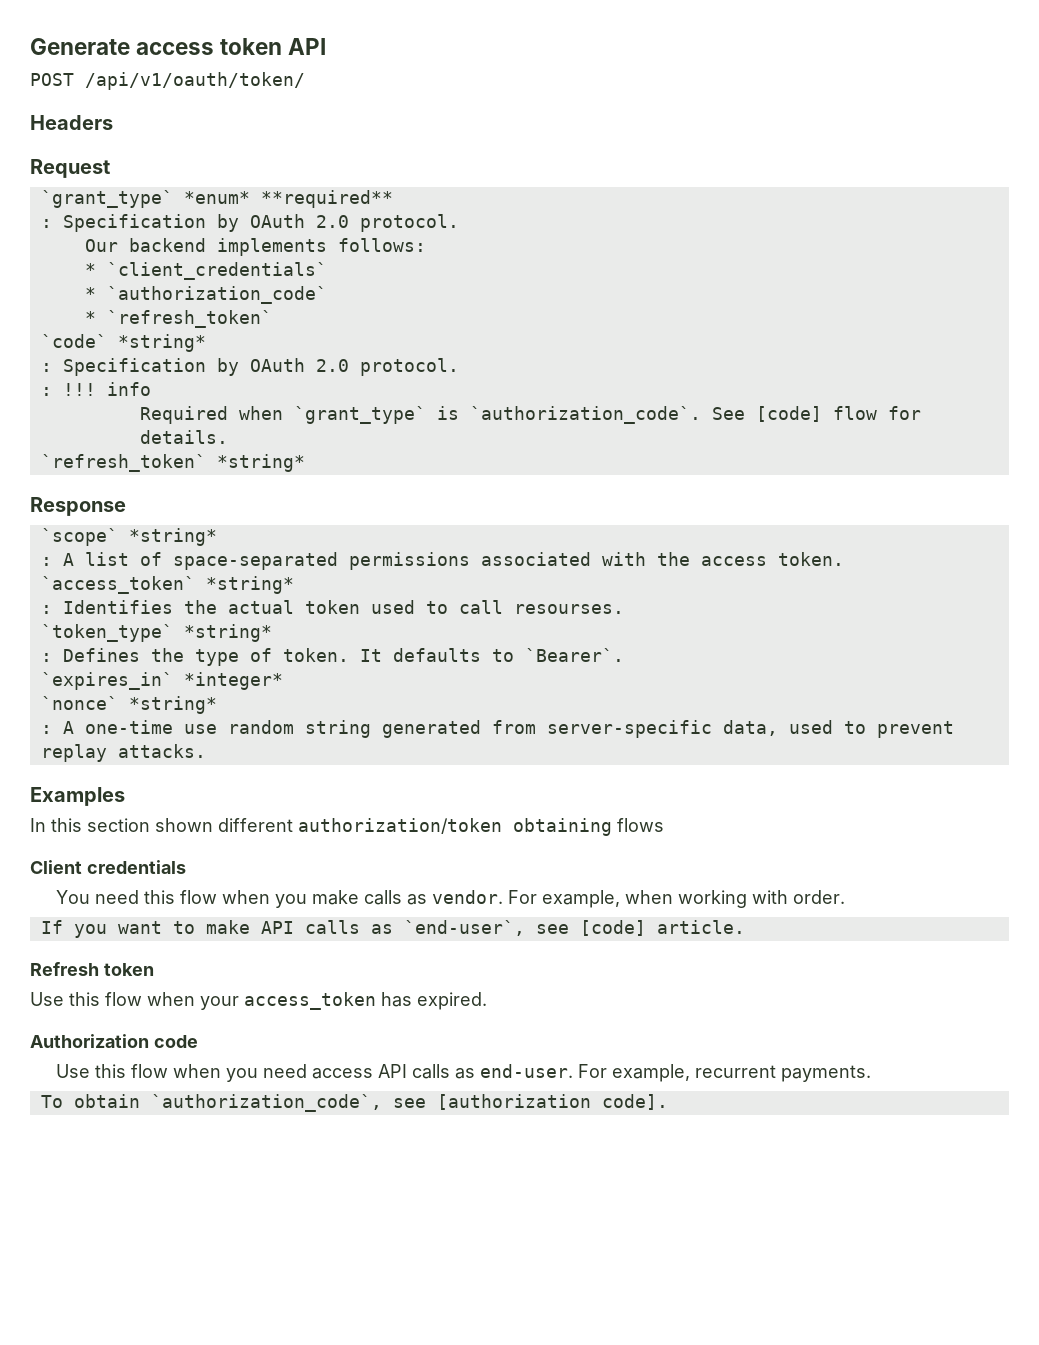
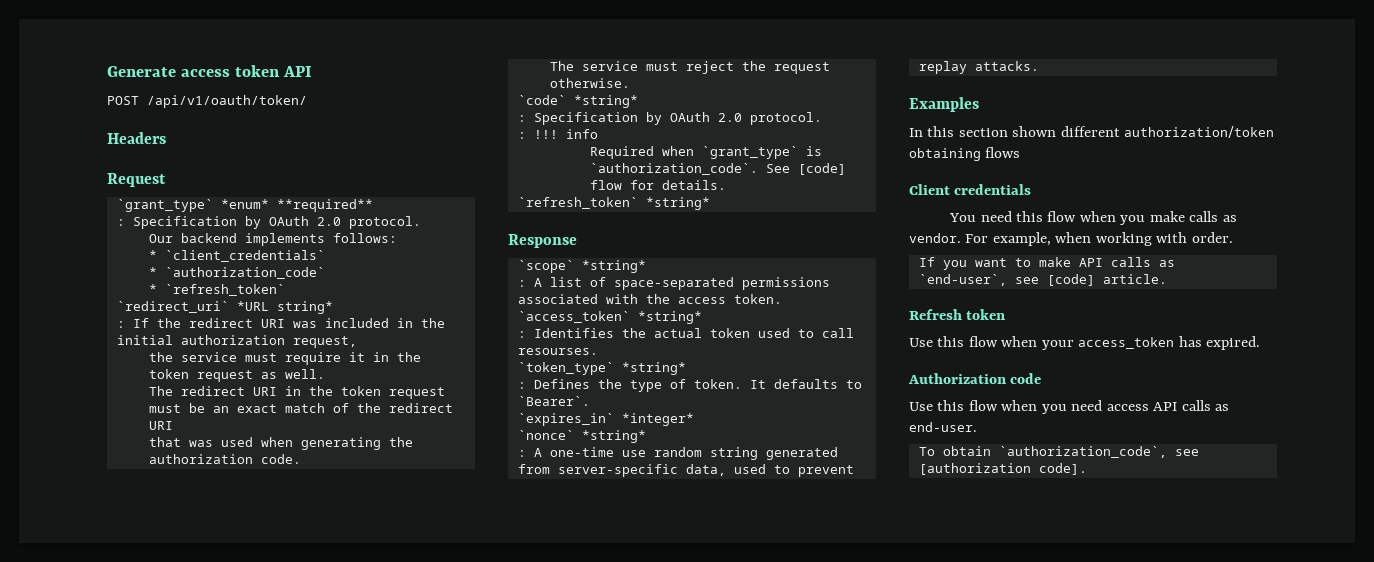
(272, 319) none -> [116,301,333,314] [116,318,445,328] [116,335,357,348] [148,352,421,365] [148,369,325,382] [148,386,445,399] [148,403,453,413] [148,421,173,430] [148,437,413,450] [148,454,301,464] [549,61,830,74] [549,78,630,88] // `redirect_uri` *URL string* // : If the redirect URI was included in the initial authorization request, // the service must require it in the token request as well. // The redirect URI in the token request must be an exact match of the redirect URI // that was used when generating the authorization code. // The service must reject the request otherwise.
[578,1064,872,1082] For example, recurrent payments. -> (977, 427) none

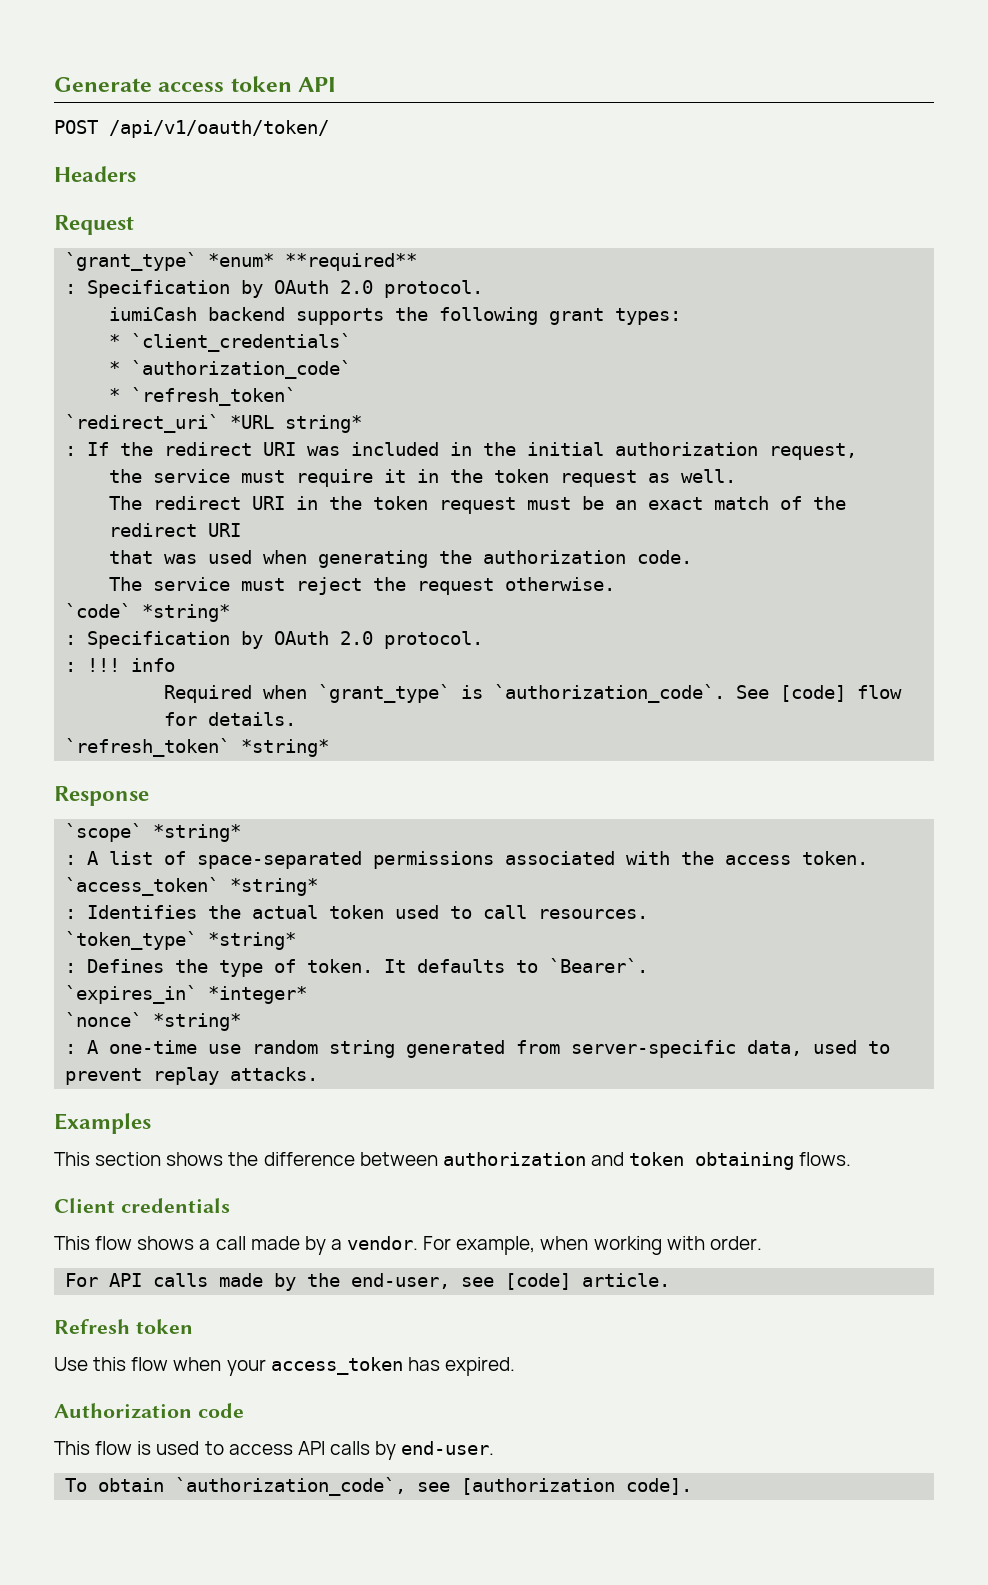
[148,233,397,246] Our backend implements follows: -> [109,307,682,325] iumiCash backend supports the following grant types:
[517,348,598,355] resourses. -> [538,909,649,919] resources.
[909,126,1275,138] [909,147,1021,161] [909,184,1032,195] [949,211,1237,225] In this section shown different authorization/token obtaining flows // Client credentials // You need this flow when you make calls as -> [54,1152,852,1170] [54,1198,230,1213] [54,1236,342,1255] This section shows the difference between authorization and token obtaining flows. // Client credentials // This flow shows a call made by a
[918,257,1175,270] [918,274,1007,286] If you want to make API calls as `end-user`, -> [65,1273,451,1291] For API calls made by the end-user,
[909,400,1103,414] Use this flow when you need -> [54,1441,224,1455] This flow is used to
[1215,404,1230,411] as -> [375,1441,397,1460] by

